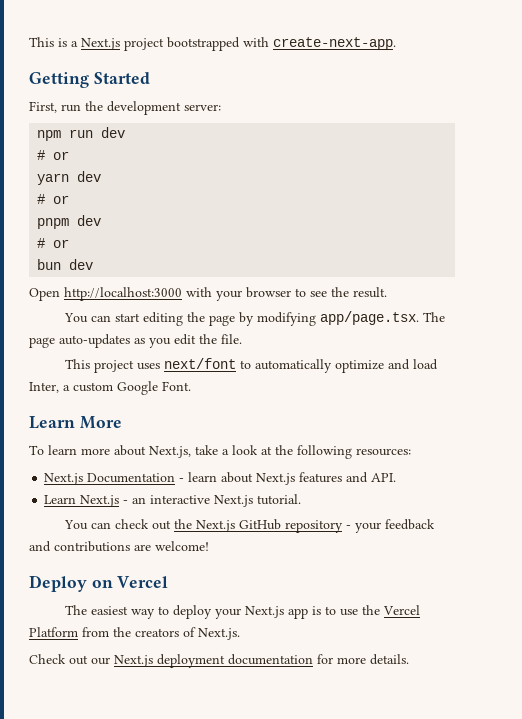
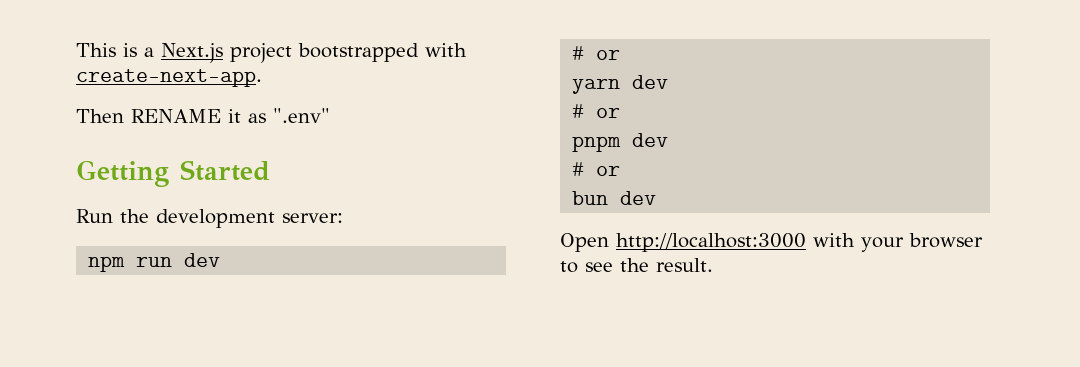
(396, 43) none -> [76,108,330,123] // Then RENAME it as ".env"
[29,101,81,113] First, run -> [76,209,113,223] Run
[63,311,445,326] [29,334,242,348] [64,358,438,373] [29,381,191,395] [29,416,122,429] [29,445,411,459] [44,472,397,485] [44,494,302,507] [63,519,435,533] [29,541,209,552] [29,575,169,592] [64,605,420,619] [29,627,240,640] [29,654,409,668] // You can start editing the page by modifying app/page.tsx. The page auto-updates as you edit the file. // This project uses next/font to automatically optimize and load Inter, a custom Google Font. // Learn More // To learn more about Next.js, take a look at the following resources: // Next.js Documentation - learn about Next.js features and API. // Learn Next.js - an interactive Next.js tutorial. // You can check out the Next.js GitHub repository - your feedback and contributions are welcome! // Deploy on Vercel // The easiest way to deploy your Next.js app is to use the Vercel Platform from the creators of Next.js. // Check out our Next.js deployment documentation for more details. -> (713, 265) none

